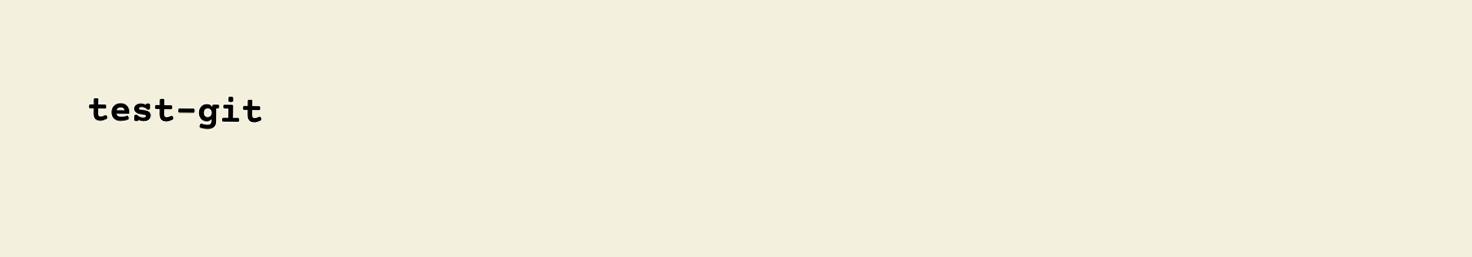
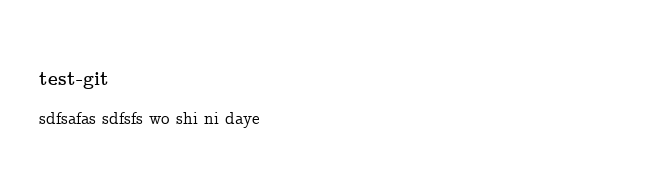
(264, 113) none -> [39,112,260,128] // sdfsafas sdfsfs wo shi ni daye

